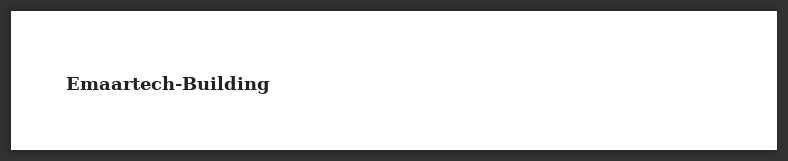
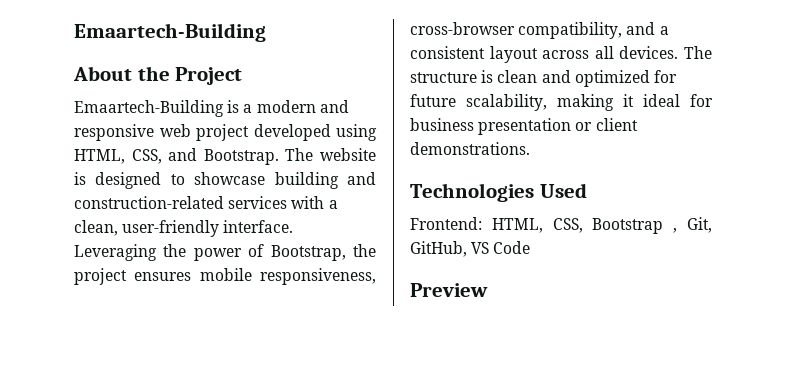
[66,76,270,94] Emaartech-Building -> [74,23,266,42] [73,66,243,85] [74,100,349,117] [74,124,377,141] [74,148,376,165] [74,172,376,189] [74,196,338,209] [74,220,294,237] [74,244,376,261] [74,268,376,285] [410,22,669,39] [410,46,712,63] [410,70,677,87] [410,94,713,111] [410,118,638,135] [410,142,530,155] [410,183,587,202] [410,217,712,234] [410,241,531,257] [410,283,488,297] Emaartech-Building // About the Project // Emaartech-Building is a modern and responsive web project developed using HTML, CSS, and Bootstrap. The website is designed to showcase building and construction-related services with a clean, user-friendly interface. Leveraging the power of Bootstrap, the project ensures mobile responsiveness, cross-browser compatibility, and a consistent layout across all devices. The structure is clean and optimized for future scalability, making it ideal for business presentation or client demonstrations. // Technologies Used // Frontend: HTML, CSS, Bootstrap , Git, GitHub, VS Code // Preview

